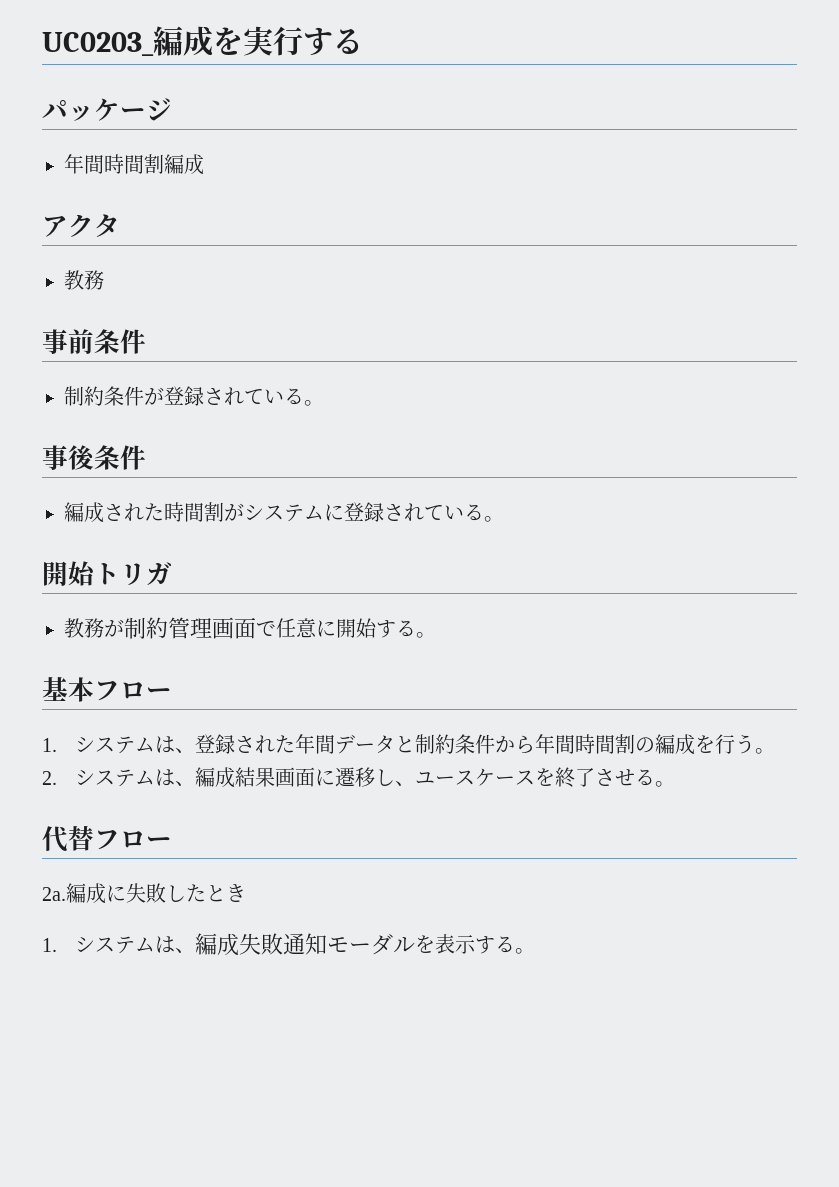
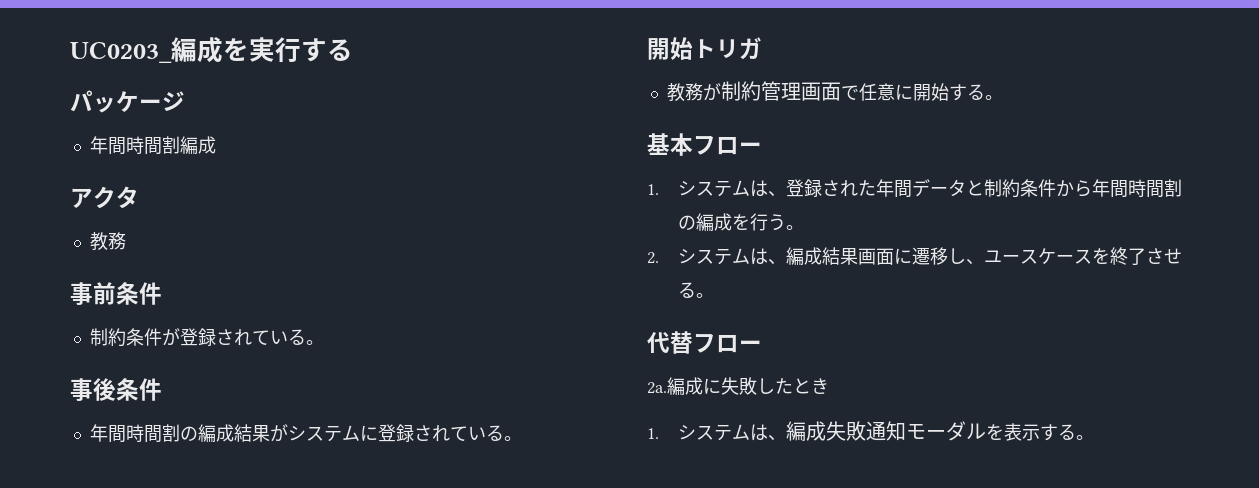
[64,502,224,523] 編成された時間割 -> [89,424,270,443] 年間時間割の編成結果

